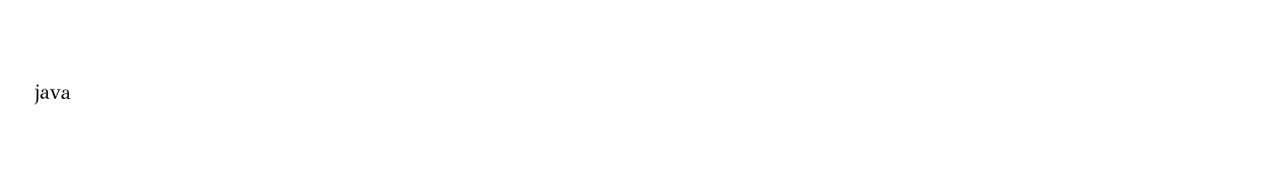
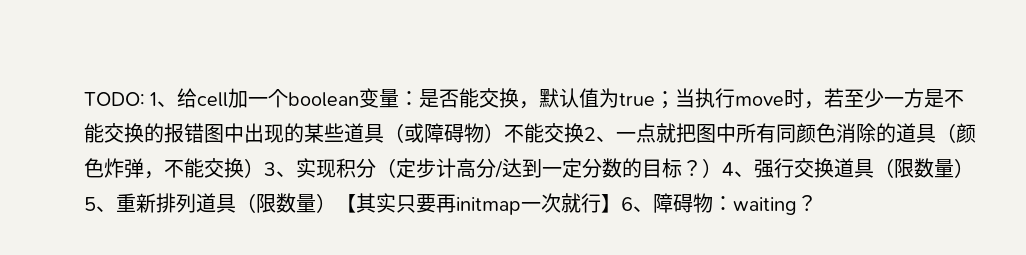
[33,84,71,106] java -> [84,88,965,109] [84,123,976,143] [84,158,974,179] [84,193,817,215] TODO: 1、给cell加一个boolean变量：是否能交换，默认值为true；当执行move时，若至少一方是不能交换的报错图中出现的某些道具（或障碍物）不能交换2、一点就把图中所有同颜色消除的道具（颜色炸弹，不能交换）3、实现积分（定步计高分/达到一定分数的目标？）4、强行交换道具（限数量）5、重新排列道具（限数量）【其实只要再initmap一次就行】6、障碍物：waiting？

